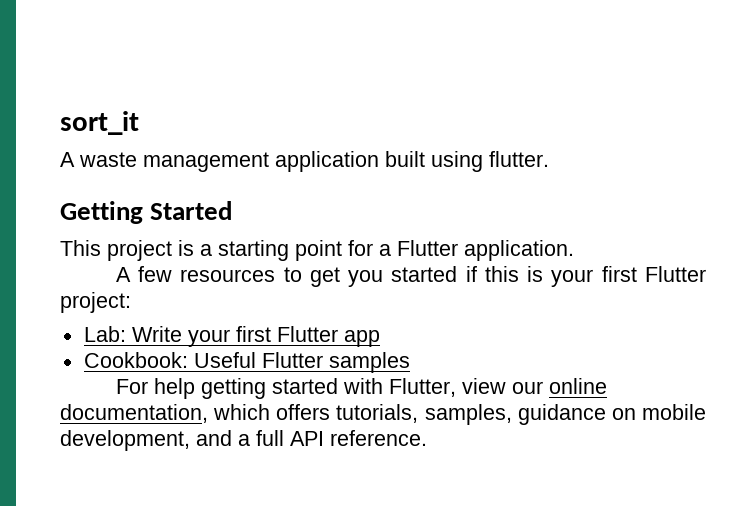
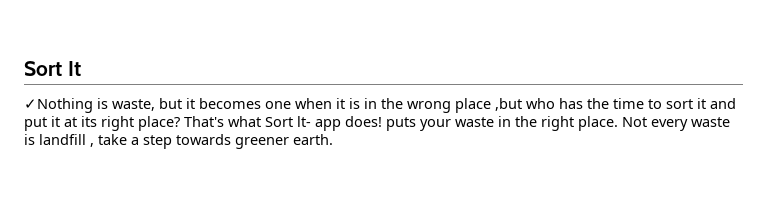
[60,111,139,135] [60,151,549,172] [60,201,233,224] [60,240,574,261] [115,266,706,287] [60,292,131,313] [83,326,380,347] [83,352,410,373] [115,378,607,399] [60,404,706,425] [60,430,427,451] sort_it // A waste management application built using flutter. // Getting Started // This project is a starting point for a Flutter application. // A few resources to get you started if this is your first Flutter project: // Lab: Write your first Flutter app // Cookbook: Useful Flutter samples // For help getting started with Flutter, view our online documentation, which offers tutorials, samples, guidance on mobile development, and a full API reference. -> [24,61,81,76] [24,98,736,113] [24,116,730,131] [24,134,333,149] Sort It // ✓Nothing is waste, but it becomes one when it is in the wrong place ,but who has the time to sort it and put it at its right place? That's what Sort lt- app does! puts your waste in the right place. Not every waste is landfill , take a step towards greener earth.

